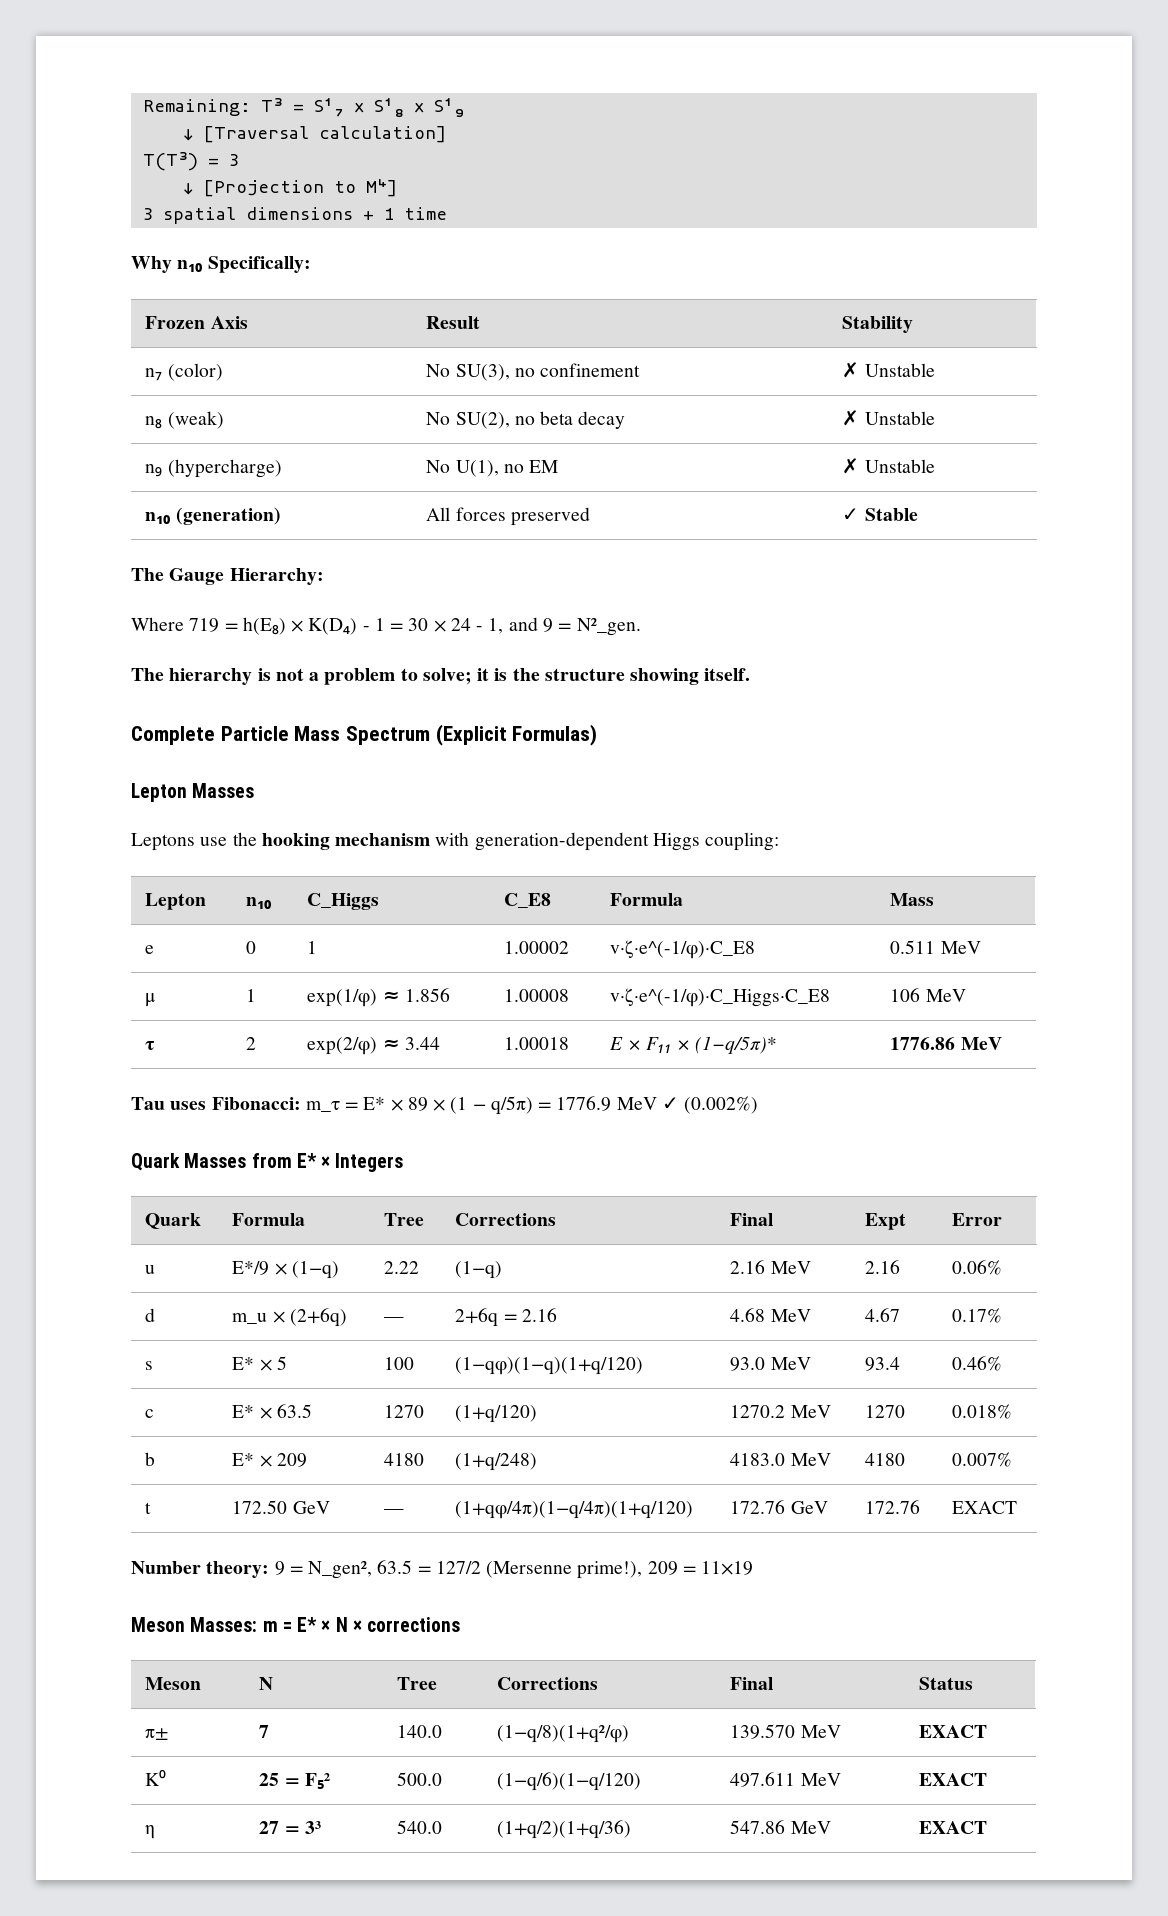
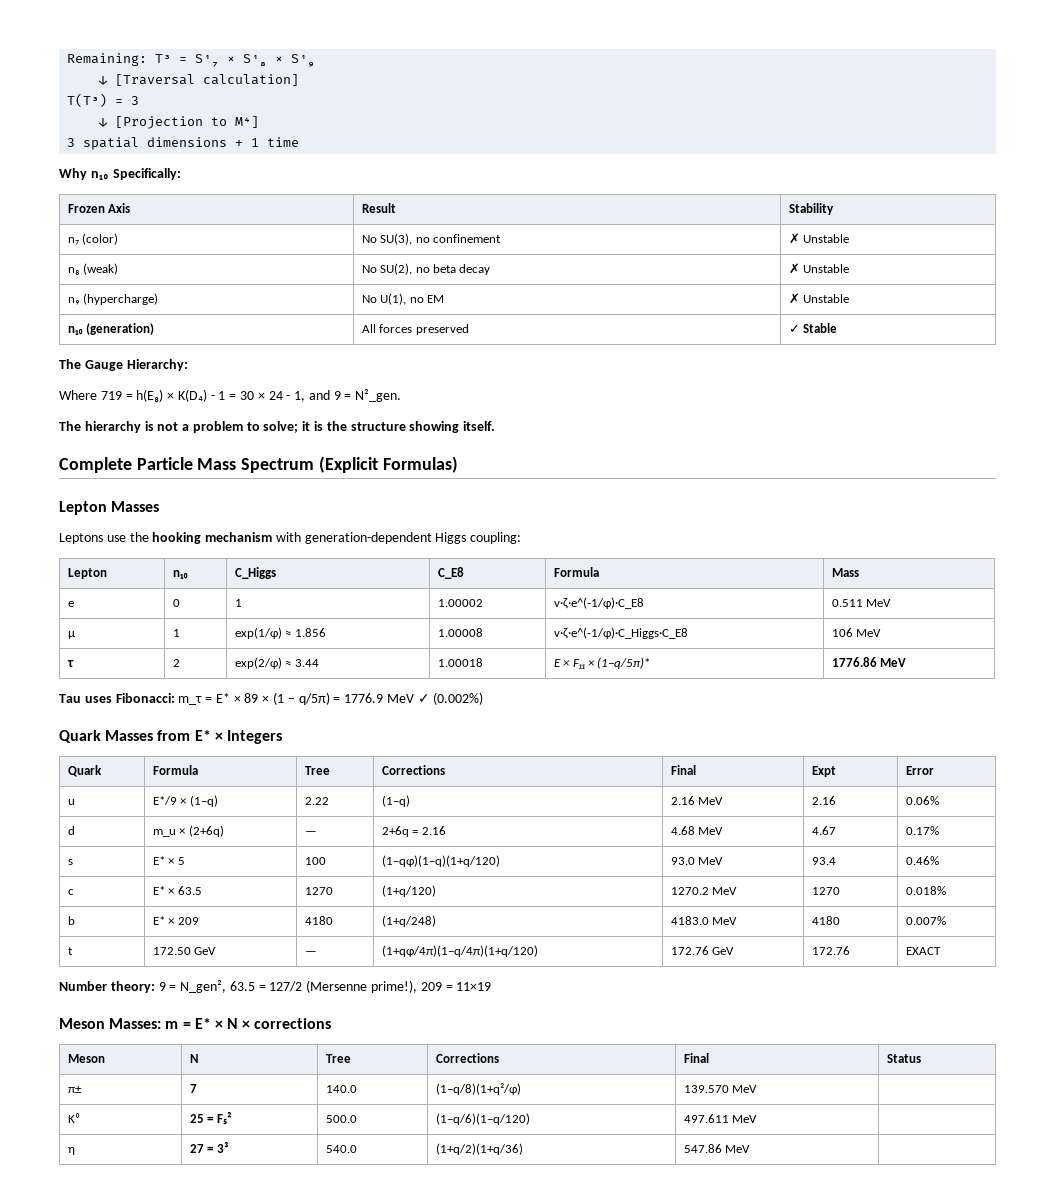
[919,1725,988,1738] EXACT -> (758, 1089) none
[919,1773,988,1786] EXACT -> (758, 1119) none
[919,1821,988,1834] EXACT -> (751, 1149) none

